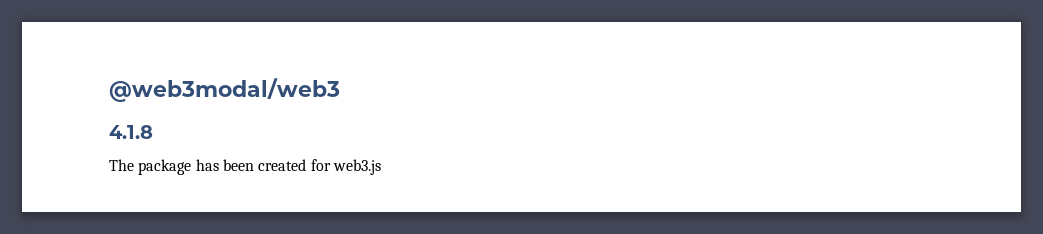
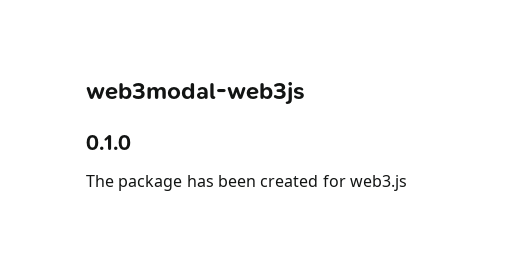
[109,78,340,102] [109,125,153,139] @web3modal/web3 // 4.1.8 -> [86,82,305,105] [86,135,131,150] web3modal-web3js // 0.1.0

